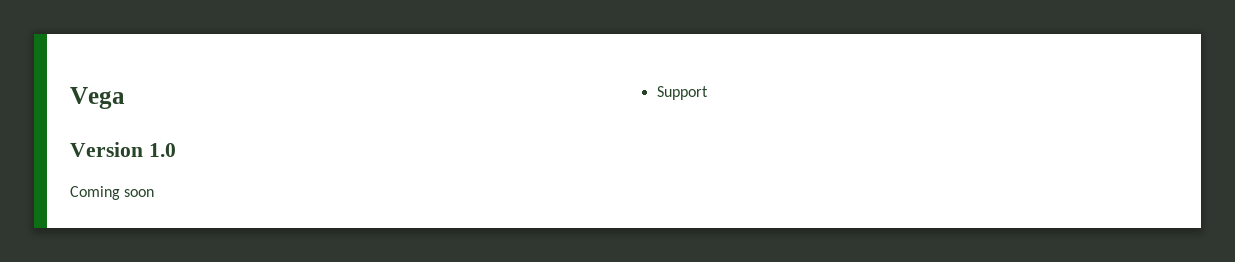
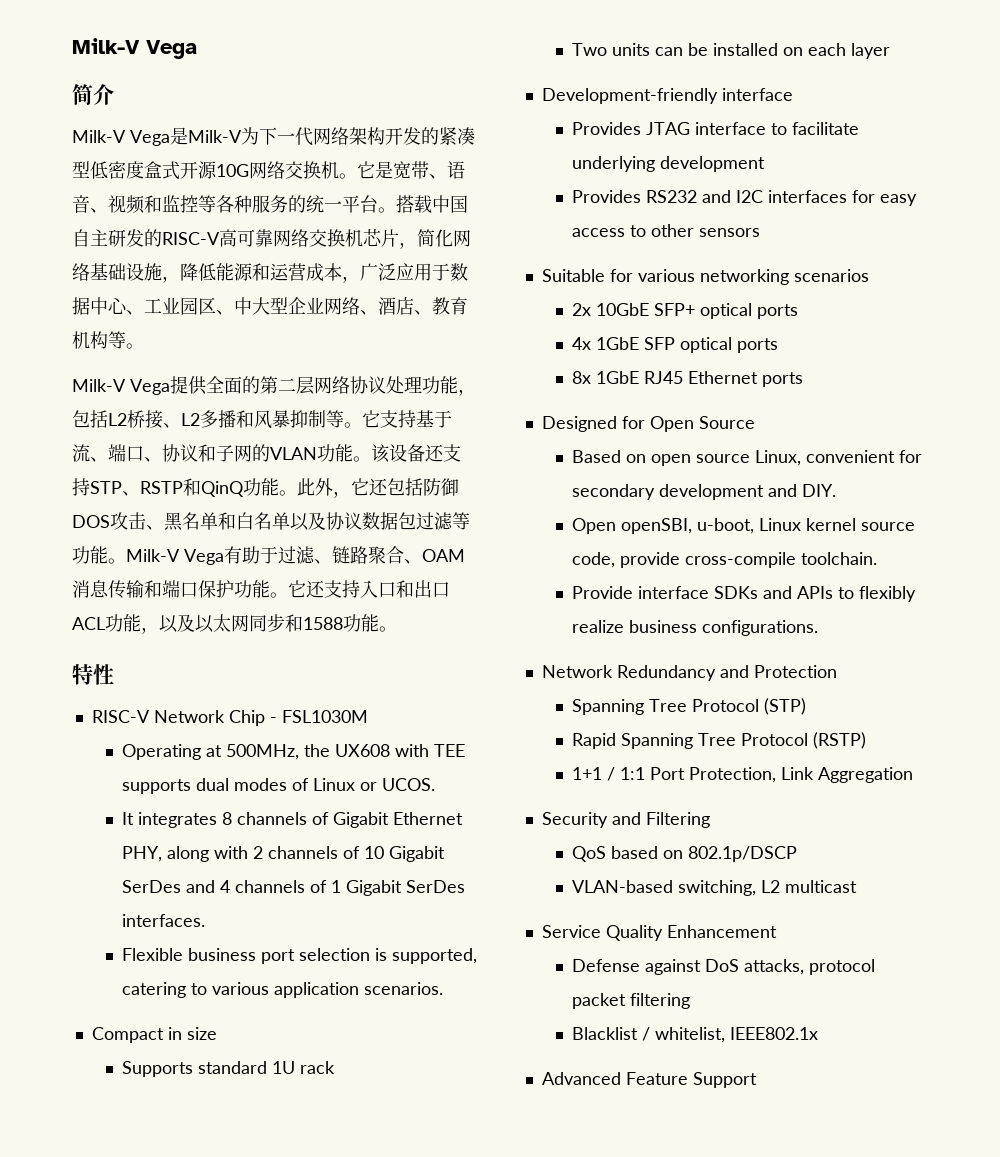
(70, 98) none -> [72,38,140,54] Milk-V
[70,142,176,157] [70,186,155,200] Version 1.0 // Coming soon // -> [72,84,114,105] [72,127,475,146] [72,161,465,180] [72,195,468,214] [72,229,471,249] [72,263,468,283] [72,296,468,315] [72,331,144,349] [72,376,476,396] [72,410,452,429] [72,444,461,463] [72,478,459,498] [72,512,470,531] [72,546,465,565] [72,580,450,599] [72,614,397,634] [72,664,114,685] [91,710,368,726] [122,744,466,760] [122,778,436,794] [122,812,464,828] [122,846,446,862] [122,880,466,896] [122,914,206,927] [122,948,478,964] [122,982,444,998] [91,1027,217,1043] [122,1061,336,1077] [572,43,891,59] [541,88,793,104] [572,122,860,135] [572,156,766,172] [572,190,918,206] [572,224,761,237] [541,269,869,285] [572,303,799,319] [572,337,779,353] [572,371,804,387] [541,416,755,432] [572,450,923,466] [572,484,837,500] [572,518,916,534] [572,552,878,568] [572,586,917,602] [572,620,819,636] [541,665,837,681] [572,698,807,715] [572,732,867,749] [572,767,914,783] [541,812,710,828] [572,846,798,862] [572,880,858,896] [541,925,777,941] [572,959,876,975] [572,993,691,1009] [572,1027,819,1043] [541,1072,688,1085] 简介 // Milk-V Vega是Milk-V为下一代网络架构开发的紧凑型低密度盒式开源10G网络交换机。它是宽带、语音、视频和监控等各种服务的统一平台。搭载中国自主研发的RISC-V高可靠网络交换机芯片，简化网络基础设施，降低能源和运营成本，广泛应用于数据中心、工业园区、中大型企业网络、酒店、教育机构等。 // Milk-V Vega提供全面的第二层网络协议处理功能，包括L2桥接、L2多播和风暴抑制等。它支持基于流、端口、协议和子网的VLAN功能。该设备还支持STP、RSTP和QinQ功能。此外，它还包括防御DOS攻击、黑名单和白名单以及协议数据包过滤等功能。Milk-V Vega有助于过滤、链路聚合、OAM消息传输和端口保护功能。它还支持入口和出口ACL功能，以及以太网同步和1588功能。 // 特性 // RISC-V Network Chip - FSL1030M // Operating at 500MHz, the UX608 with TEE supports dual modes of Linux or UCOS. // It integrates 8 channels of Gigabit Ethernet PHY, along with 2 channels of 10 Gigabit SerDes and 4 channels of 1 Gigabit SerDes interfaces. // Flexible business port selection is supported, catering to various application scenarios. // Compact in size // Supports standard 1U rack // Two units can be installed on each layer // Development-friendly interface // Provides JTAG interface to facilitate underlying development // Provides RS232 and I2C interfaces for easy access to other sensors // Suitable for various networking scenarios // 2x 10GbE SFP+ optical ports // 4x 1GbE SFP optical ports // 8x 1GbE RJ45 Ethernet ports // Designed for Open Source // Based on open source Linux, convenient for secondary development and DIY. // Open openSBI, u-boot, Linux kernel source code, provide cross-compile toolchain. // Provide interface SDKs and APIs to flexibly realize business configurations. // Network Redundancy and Protection // Spanning Tree Protocol (STP) // Rapid Spanning Tree Protocol (RSTP) // 1+1 / 1:1 Port Protection, Link Aggregation // Security and Filtering // QoS based on 802.1p/DSCP // VLAN-based switching, L2 multicast // Service Quality Enhancement // Defense against DoS attacks, protocol packet filtering // Blacklist / whitelist, IEEE802.1x // Advanced Feature

